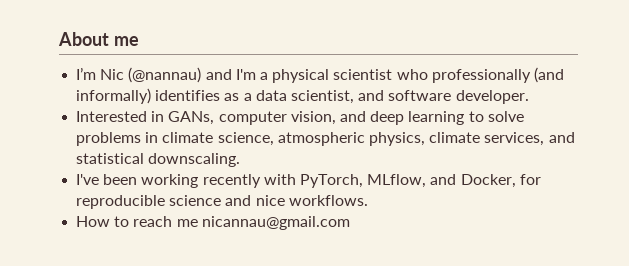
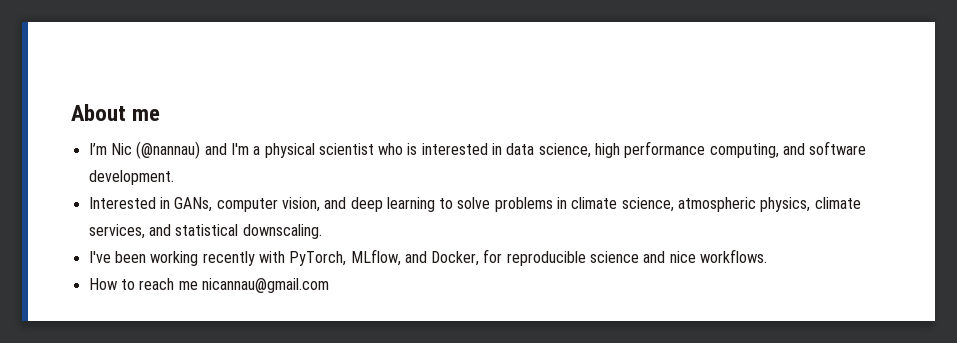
[431,67,564,83] [76,88,354,104] professionally (and informally) identifies as a data scientist, -> [407,141,779,158] is interested in data science, high performance computing,
[455,90,529,104] developer. -> [88,170,174,185] development.

